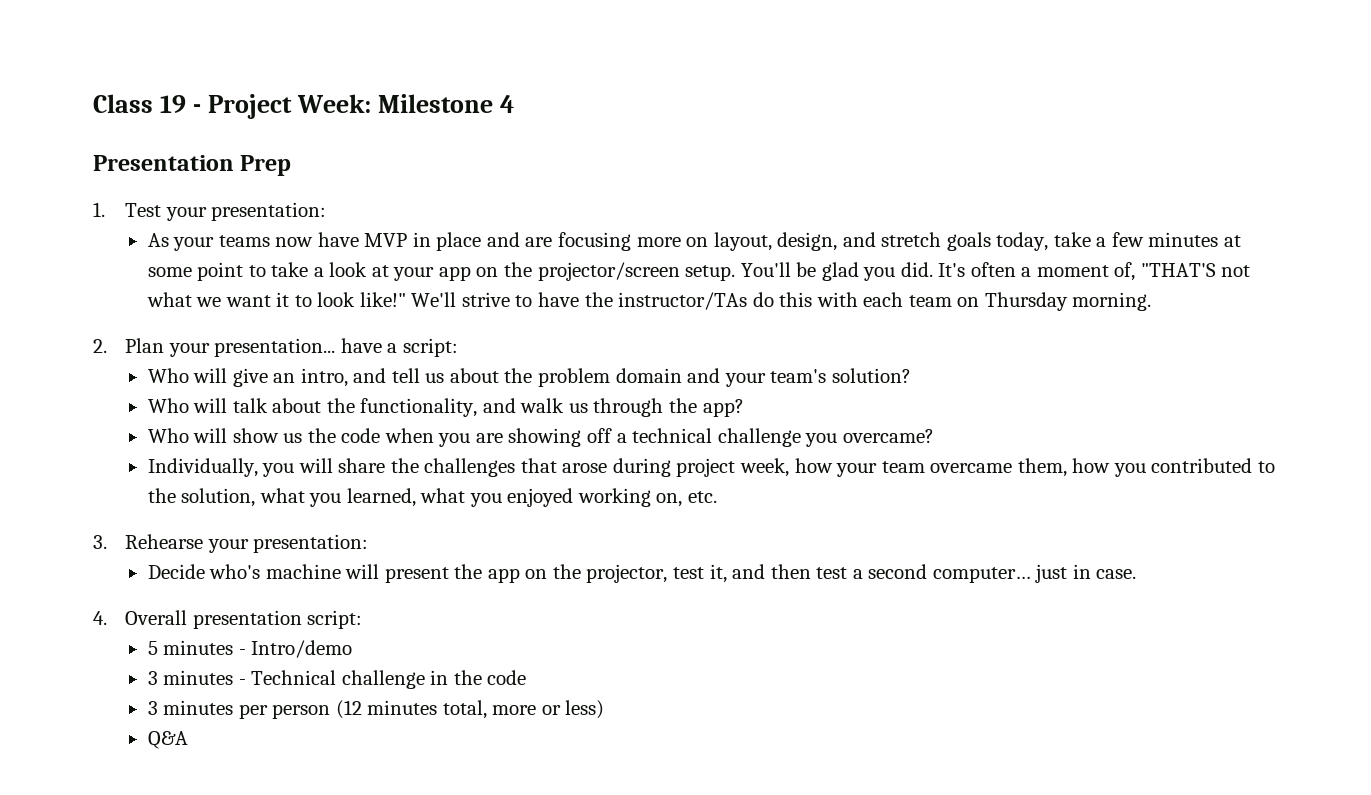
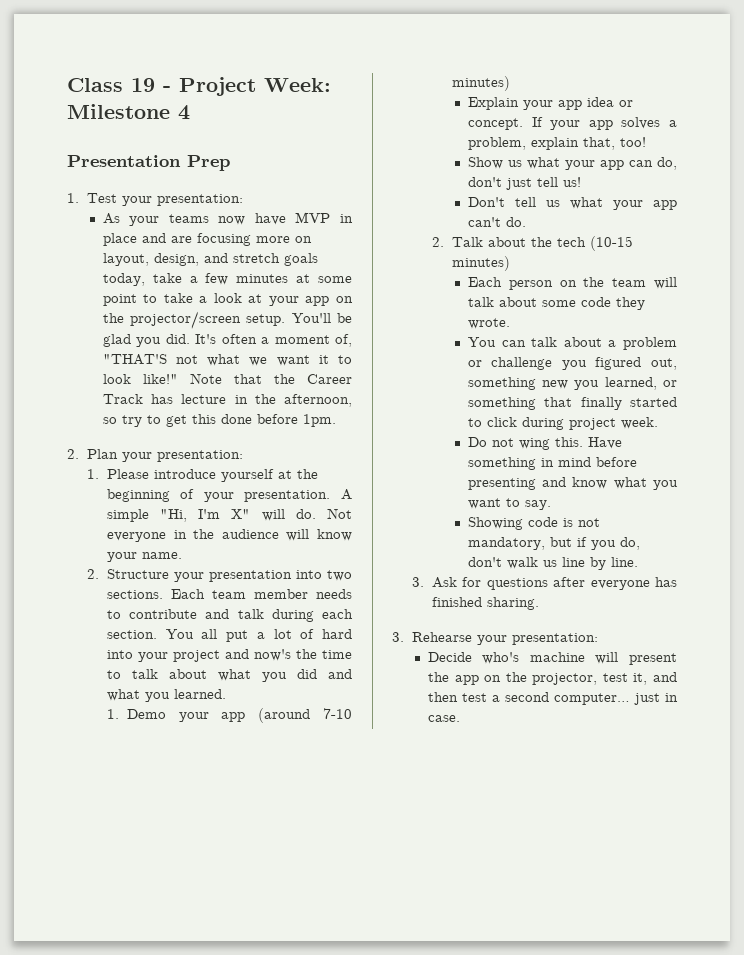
[411,292,1152,311] [93,338,458,357] [147,368,911,387] [147,398,744,417] [147,428,934,447] [147,458,1275,477] [147,488,717,507] We'll strive to have the instructor/TAs do this with each team on Thursday morning. // 2. Plan your presentation... have a script: // Who will give an intro, and tell us about the problem domain and your team's solution? // Who will talk about the functionality, and walk us through the app? // Who will show us the code when you are showing off a technical challenge you overcame? // Individually, you will share the challenges that arose during project week, how your team overcame them, how you contributed to the solution, what you learned, what you enjoyed working on, etc. -> [189,373,352,384] [102,394,352,407] [102,414,336,427] [67,449,243,462] [86,469,318,482] [106,489,352,502] [106,508,352,522] [106,529,353,542] [106,552,182,562] [86,569,352,582] [106,589,352,599] [106,609,353,622] [106,629,352,642] [106,649,352,662] [106,669,352,682] [106,689,226,702] [106,708,352,723] [451,76,510,91] [467,97,633,110] [467,117,677,130] [467,137,646,150] [467,157,677,170] [467,177,581,190] [467,197,677,210] [467,217,526,227] [431,236,633,251] [451,256,510,271] [467,277,677,290] [467,297,645,310] [467,318,510,329] [467,337,677,350] [467,357,677,370] [467,377,677,390] [467,397,677,410] [467,417,658,430] [467,437,622,450] [467,457,637,470] [467,477,678,490] [467,498,551,510] [467,517,600,530] [467,537,640,550] [467,557,638,570] [411,577,677,590] [431,597,539,610] Note that the Career Track has lecture in the afternoon, so try to get this done before 1pm. // 2. Plan your presentation: // 1. Please introduce yourself at the beginning of your presentation. A simple "Hi, I'm X" will do. Not everyone in the audience will know your name. // 2. Structure your presentation into two sections. Each team member needs to contribute and talk during each section. You all put a lot of hard into your project and now's the time to talk about what you did and what you learned. // 1. Demo your app (around 7-10 minutes) // Explain your app idea or concept. If your app solves a problem, explain that, too! // Show us what your app can do, don't just tell us! // Don't tell us what your app can't do. // 2. Talk about the tech (10-15 minutes) // Each person on the team will talk about some code they wrote. // You can talk about a problem or challenge you figured out, something new you learned, or something that finally started to click during project week. // Do not wing this. Have something in mind before presenting and know what you want to say. // Showing code is not mandatory, but if you do, don't walk us line by line. // 3. Ask for questions after everyone has finished sharing.
[93,610,363,629] [147,640,353,658] [147,670,527,689] [147,700,605,719] [147,731,188,749] // 4. Overall presentation script: // 5 minutes - Intro/demo // 3 minutes - Technical challenge in the code // 3 minutes per person (12 minutes total, more or less) // Q&A -> (460, 718) none

